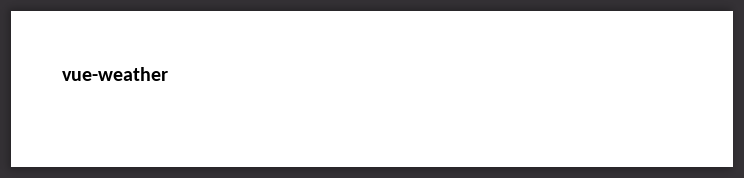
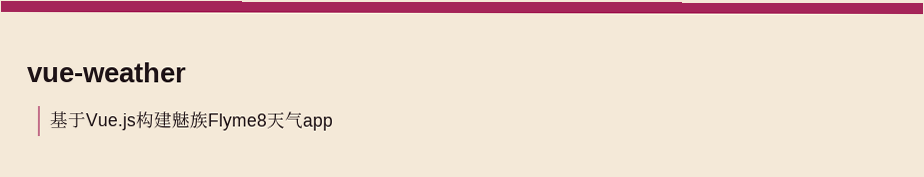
(168, 74) none -> [48,111,333,131] // 基于Vue.js构建魅族Flyme8天气app

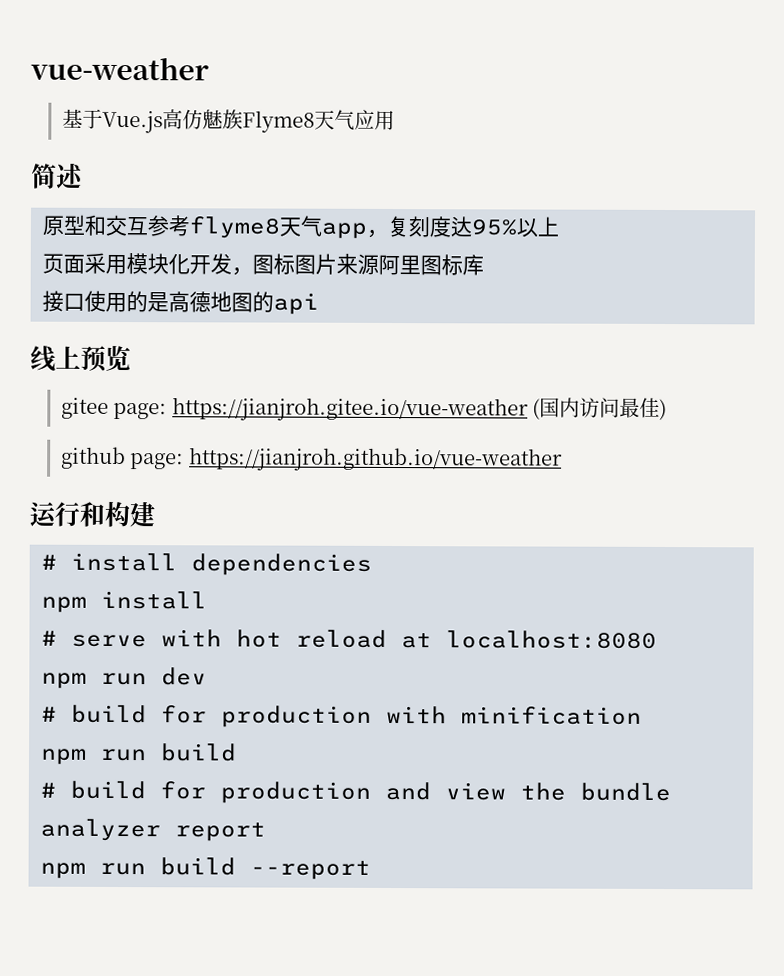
[134,111,172,129] 构建 -> [161,109,203,130] 高仿
[301,116,333,131] app -> [353,109,395,131] [31,163,84,189] [42,214,559,239] [42,252,484,276] [42,290,319,315] [30,345,131,372] [60,397,668,422] [60,446,563,472] [29,500,155,528] [41,552,372,576] [41,590,207,613] [41,629,657,649] [41,667,207,689] [41,704,642,728] [40,743,237,765] [40,780,671,804] [40,818,266,842] [40,857,371,880] 应用 // 简述 // 原型和交互参考flyme8天气app，复刻度达95%以上 // 页面采用模块化开发，图标图片来源阿里图标库 // 接口使用的是高德地图的api // 线上预览 // gitee page: https://jianjroh.gitee.io/vue-weather (国内访问最佳) // github page: https://jianjroh.github.io/vue-weather // 运行和构建 // # install dependencies // npm install // # serve with hot reload at localhost:8080 // npm run dev // # build for production with minification // npm run build // # build for production and view the bundle analyzer report // npm run build --report

